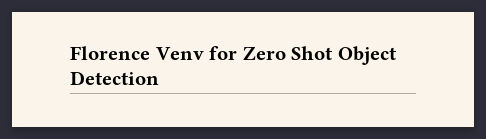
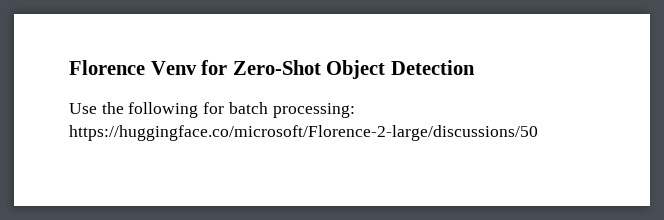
[242,46,333,60] Zero Shot -> [232,60,321,75] Zero-Shot
(159, 78) none -> [69,102,355,118] [69,125,538,141] // Use the following for batch processing: https://huggingface.co/microsoft/Florence-2-large/discussions/50

